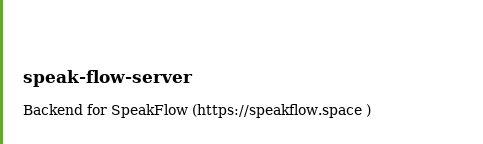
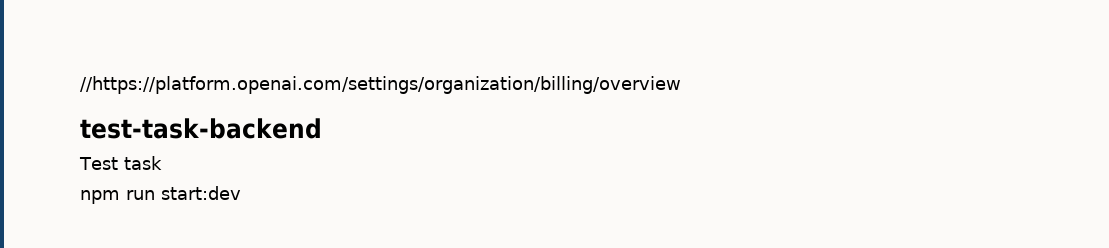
[23,70,193,87] [23,104,371,118] speak-flow-server // Backend for SpeakFlow (https://speakflow.space ) -> [80,76,681,94] [80,118,322,139] [79,156,162,170] [80,186,241,204] //https://platform.openai.com/settings/organization/billing/overview // test-task-backend // Test task // npm run start:dev

